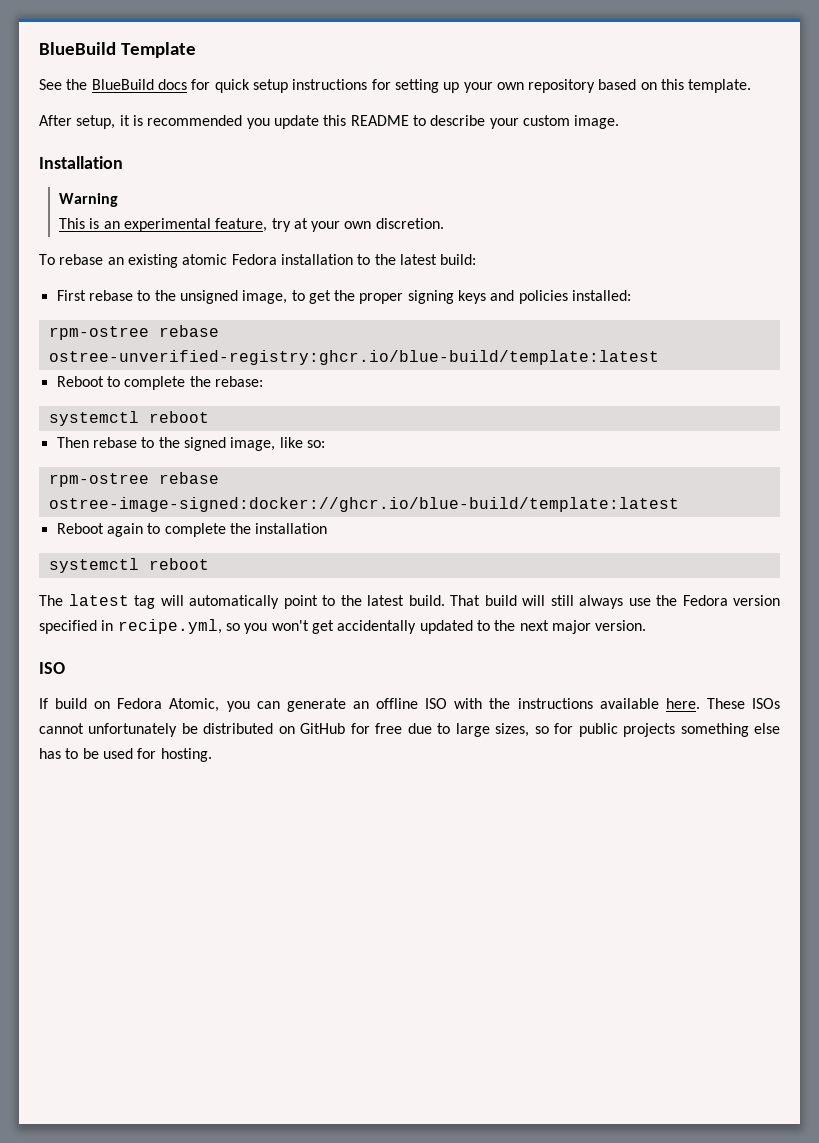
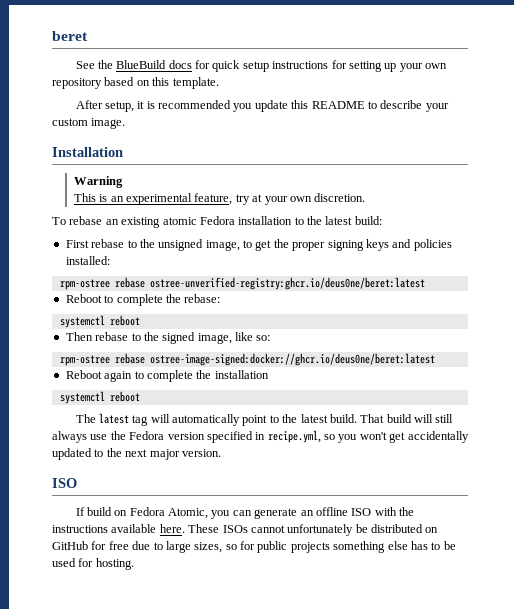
[39,42,196,58] BlueBuild Template -> [52,31,88,41] beret
[48,350,659,365] ostree-unverified-registry:ghcr.io/blue-build/template:latest -> [149,277,425,290] ostree-unverified-registry:ghcr.io/deus0ne/beret:latest
[48,497,679,512] ostree-image-signed:docker://ghcr.io/blue-build/template:latest -> [149,353,435,366] ostree-image-signed:docker://ghcr.io/deus0ne/beret:latest

